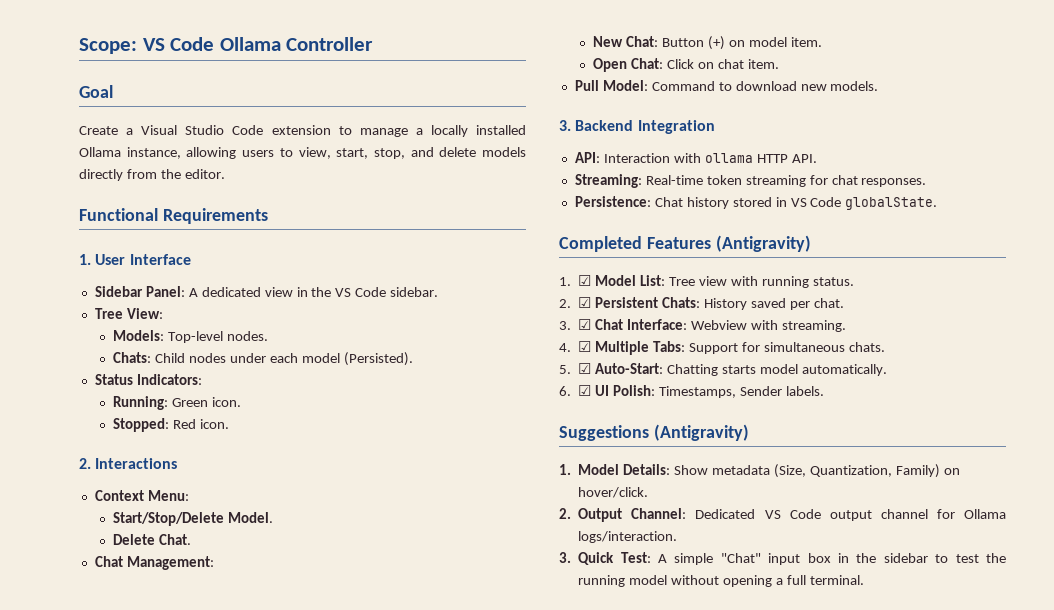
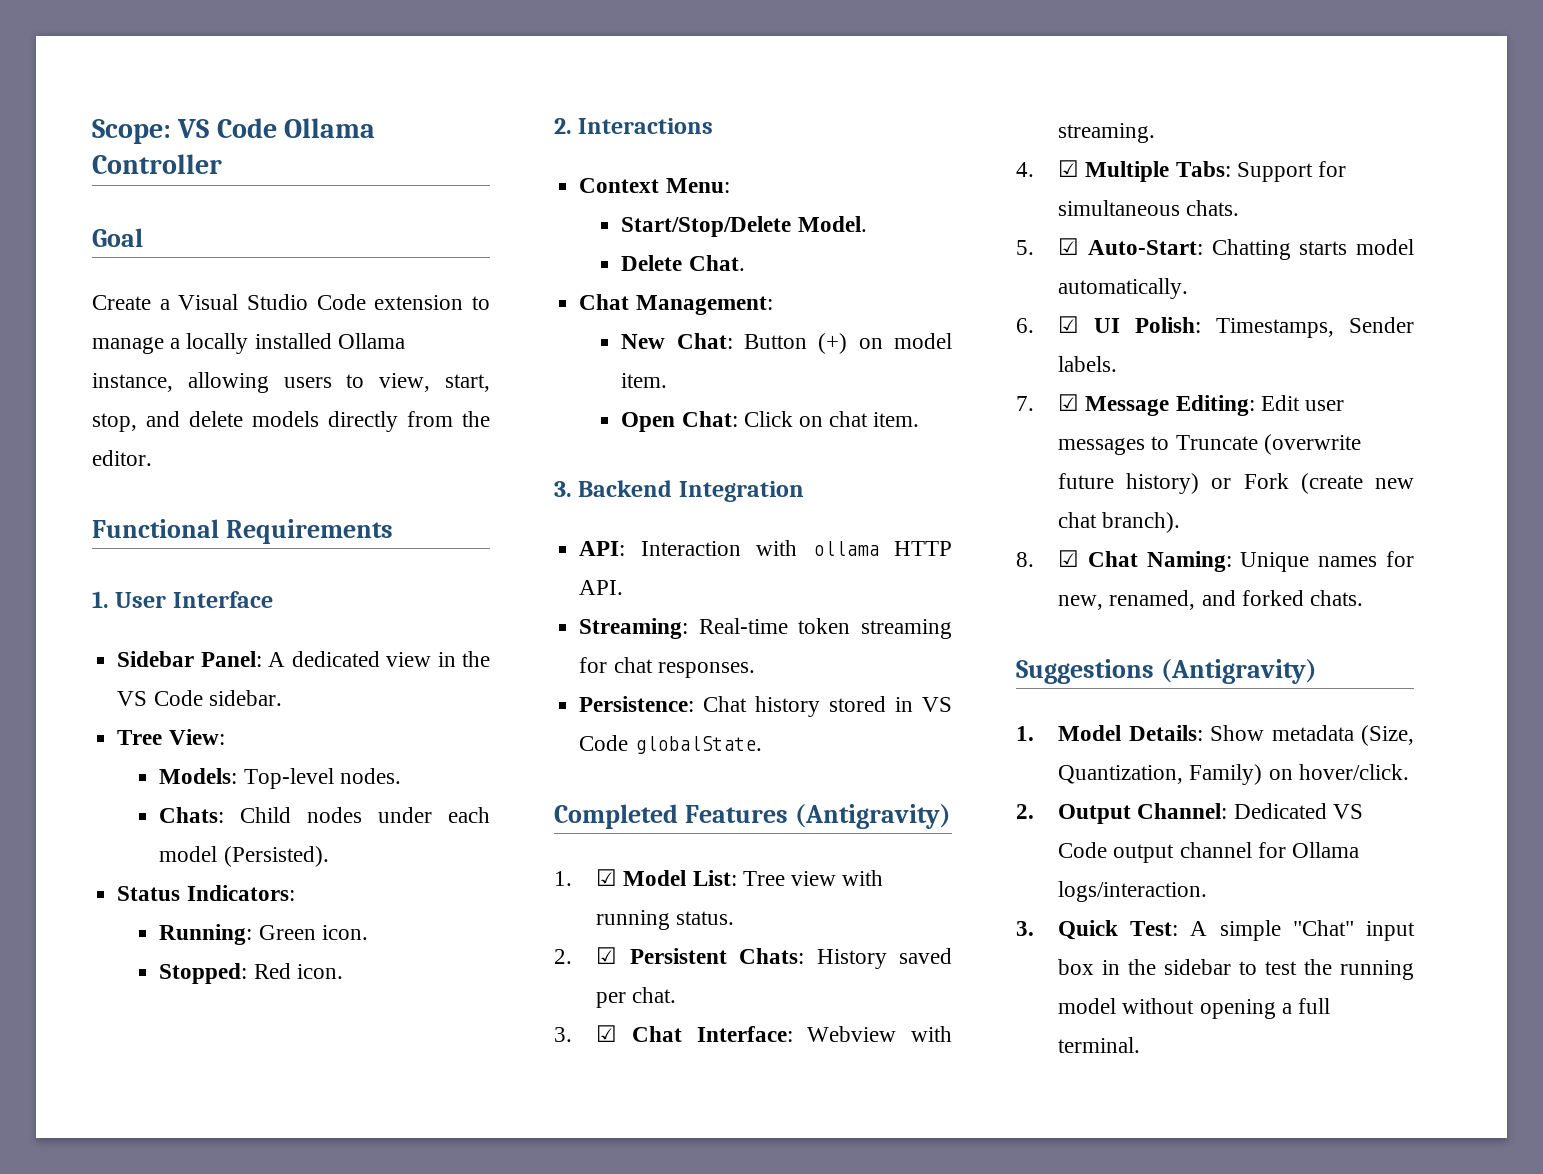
[574,80,879,91] // Pull Model: Command to download new models. -> (920, 419) none
(824, 391) none -> [1016,394,1344,416] [1058,434,1361,455] [1058,473,1414,494] [1058,512,1181,533] [1016,550,1414,572] [1058,590,1363,610] // 7. ☑ Message Editing: Edit user messages to Truncate (overwrite future history) or Fork (create new chat branch). // 8. ☑ Chat Naming: Unique names for new, renamed, and forked chats.

